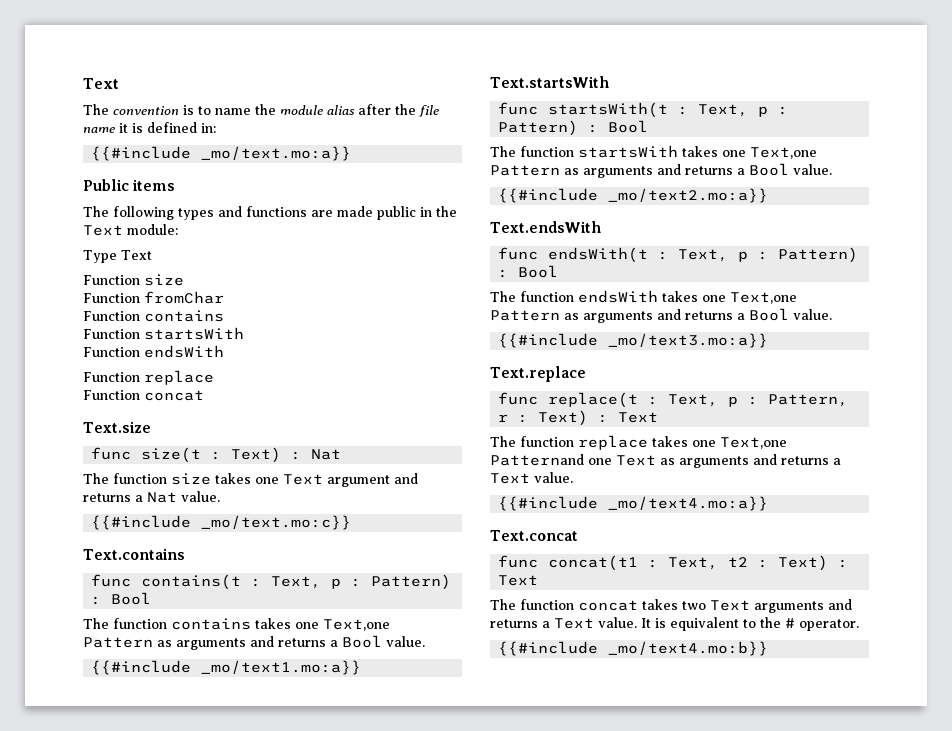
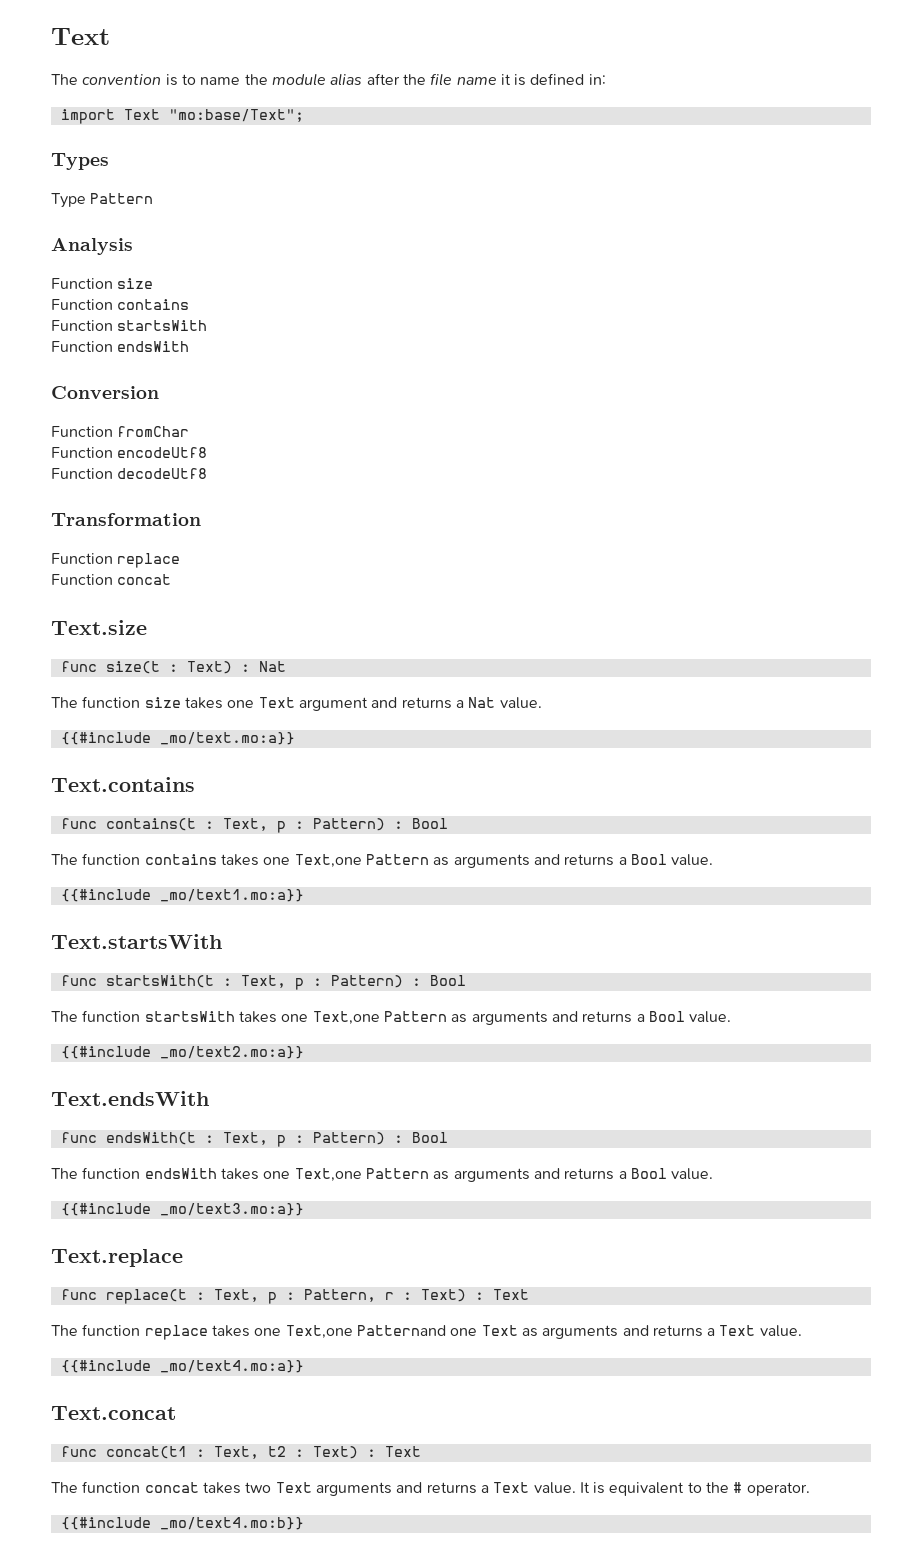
[91,146,352,161] [83,179,176,191] [83,206,457,220] [83,224,178,236] {{#include _mo/text.mo:a}} // Public items // The following types and functions are made public in the Text module: -> [60,109,304,124] [51,153,109,170] import Text "mo:base/Text"; // Types
[121,250,152,260] Text -> [90,193,154,204] [51,238,133,255] Pattern // Analysis
[83,291,224,304] // Function fromChar -> (154, 283) none
(224, 351) none -> [51,386,159,399] [51,426,190,437] [51,447,208,458] [51,468,208,479] [51,513,201,526] // Conversion // Function fromChar // Function encodeUtf8 // Function decodeUtf8 // Transformation
[201,515,352,530] _mo/text.mo:c}} -> [159,732,295,745] _mo/text.mo:a}}

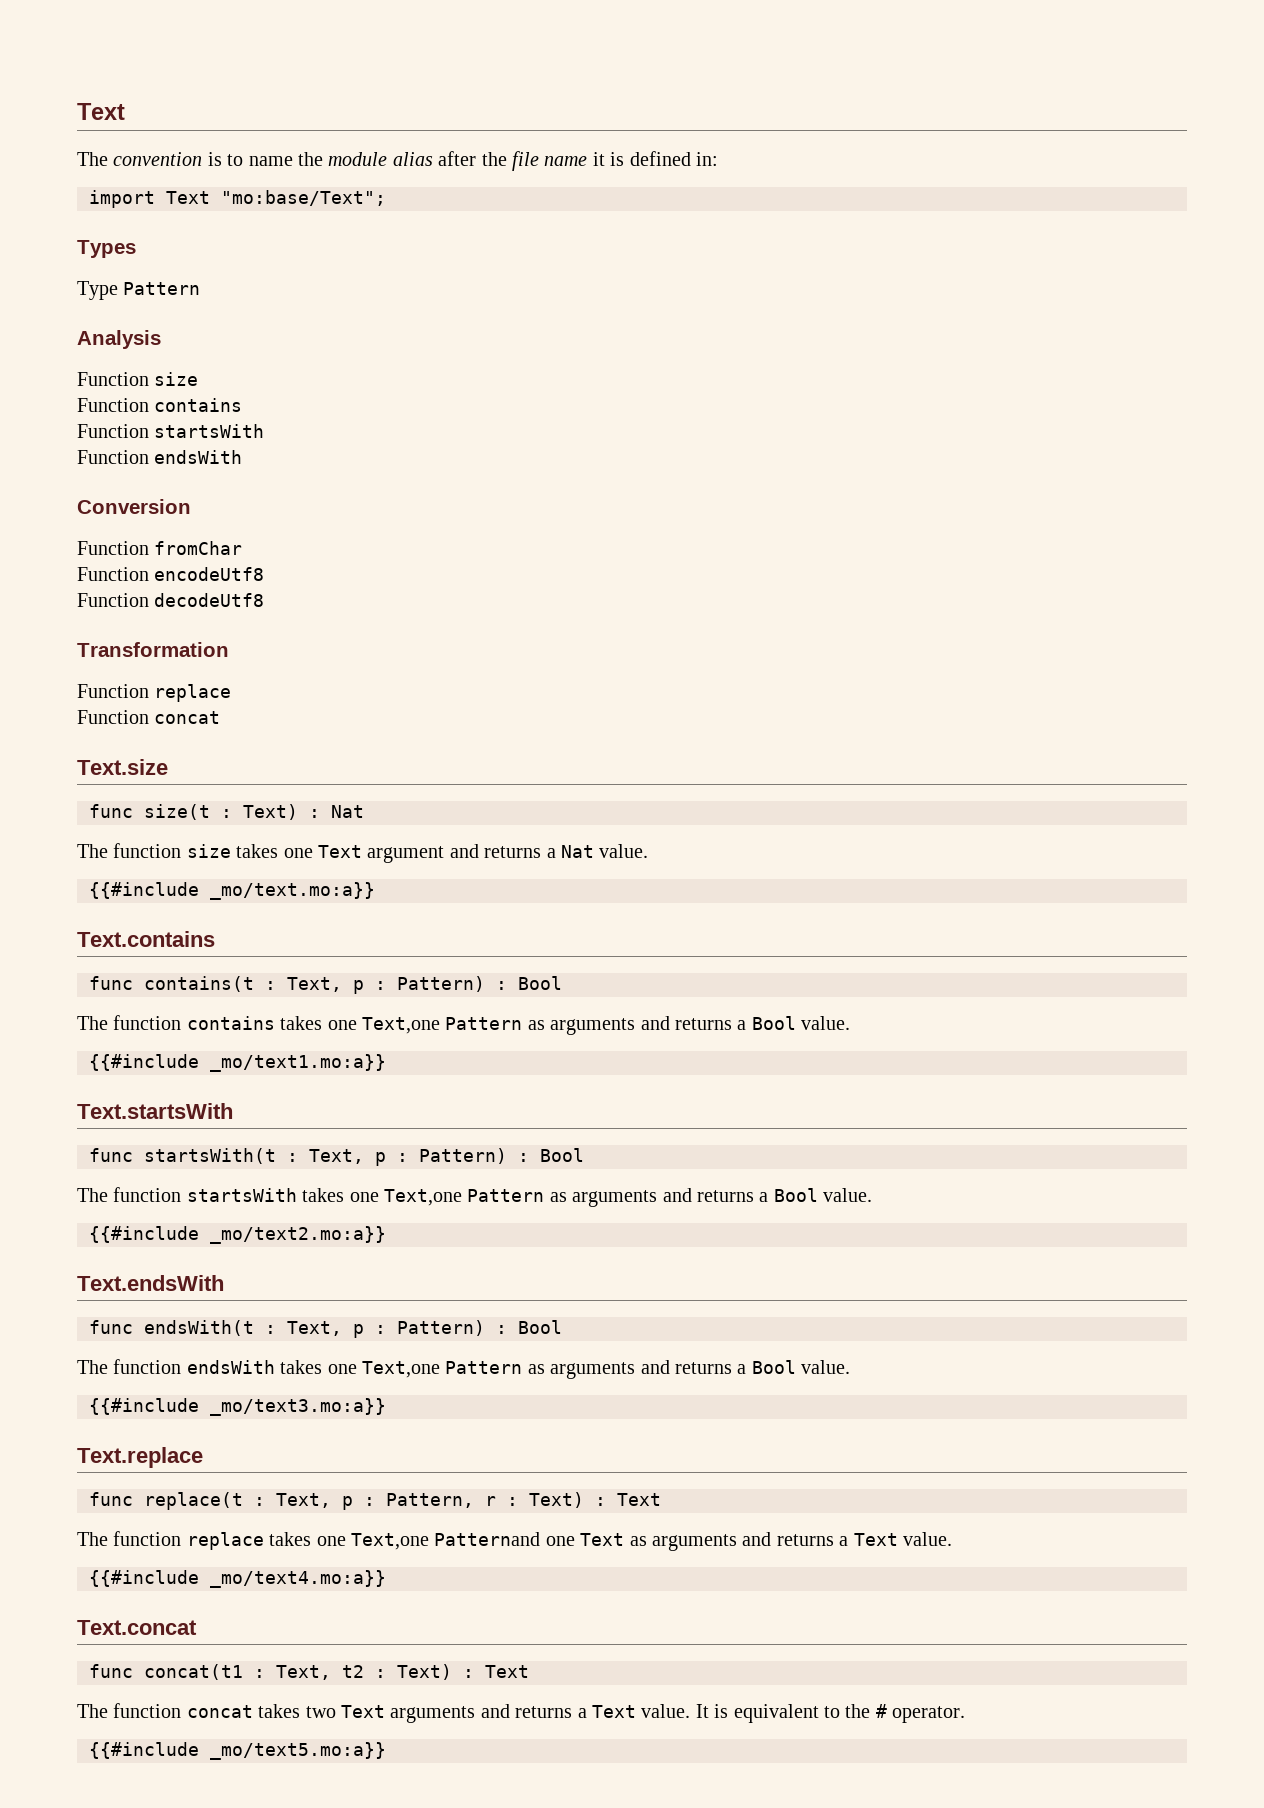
[159,1517,304,1530] _mo/text4.mo:b}} -> [210,1742,386,1760] _mo/text5.mo:a}}

